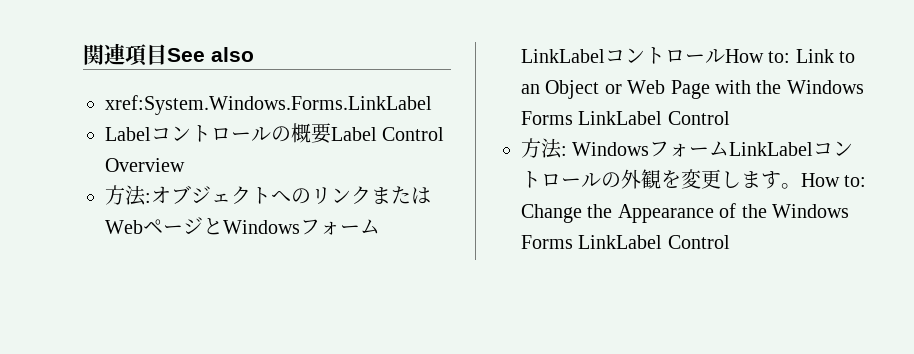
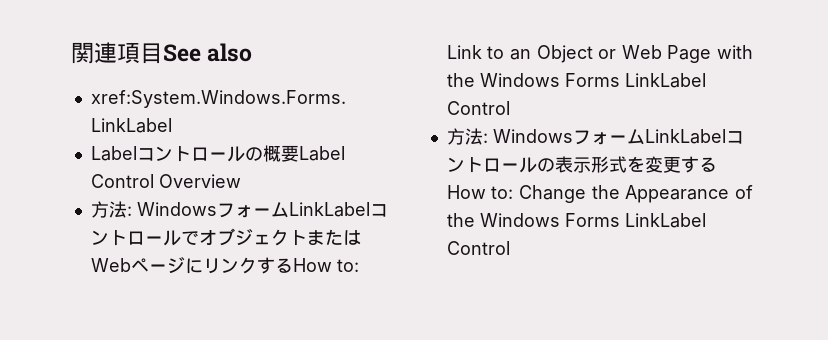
[151,185,431,204] [105,217,380,235] [521,47,725,64] オブジェクトへのリンクまたはWebページとWindowsフォームLinkLabelコントロール -> [136,202,388,218] [90,228,361,246] [90,257,293,274] WindowsフォームLinkLabelコントロールでオブジェクトまたはWebページにリンクする
[621,169,801,189] 外観を変更します。 -> [554,156,717,173] 表示形式を変更する

